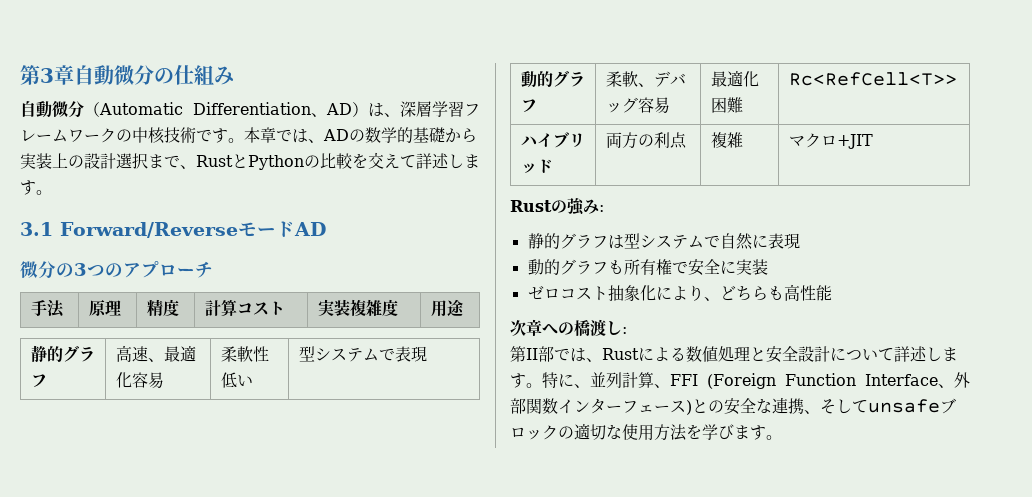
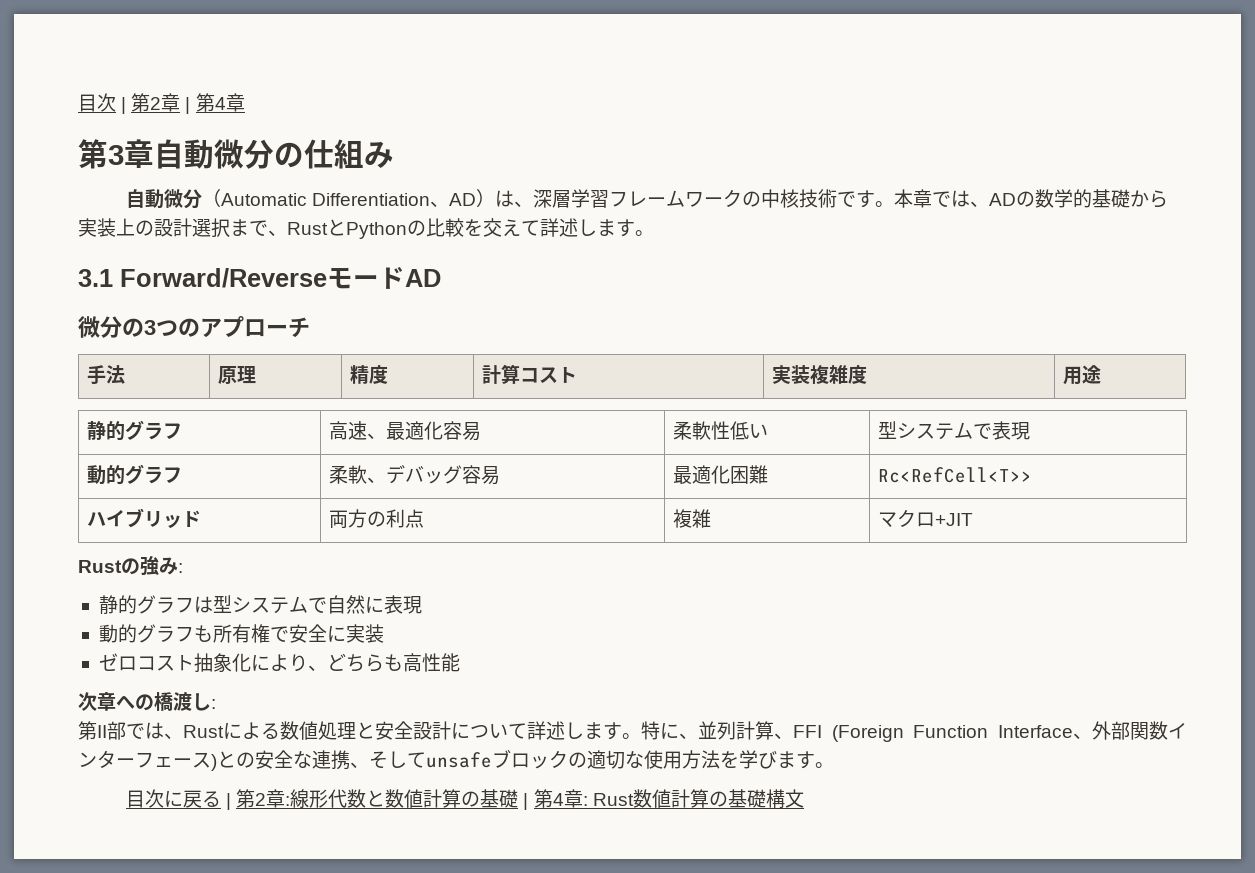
(20, 75) none -> [78,93,245,114] 目次 | 第2章 | 第4章 //
(782, 437) none -> [125,789,804,810] // 目次に戻る | 第2章:線形代数と数値計算の基礎 | 第4章: Rust数値計算の基礎構文

